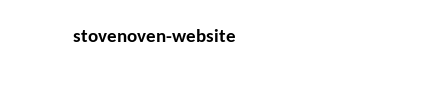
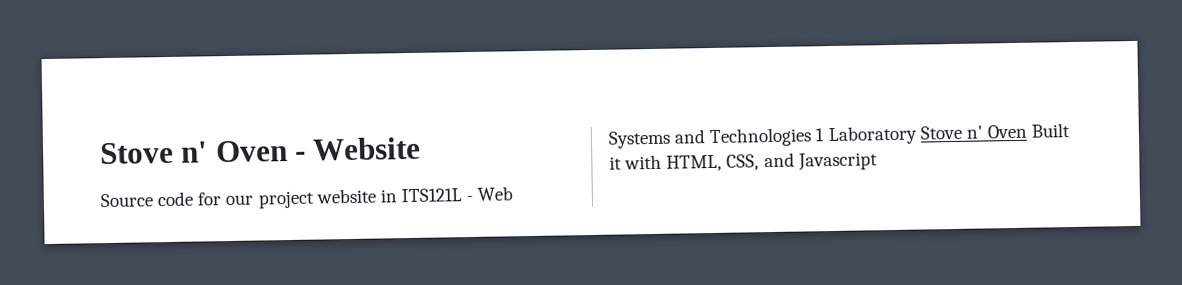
[73,29,236,42] stovenoven-website -> [99,136,422,165] [100,186,514,209] [608,123,1071,149] [609,152,878,172] Stove n' Oven - Website // Source code for our project website in ITS121L - Web Systems and Technologies 1 Laboratory Stove n' Oven Built it with HTML, CSS, and Javascript

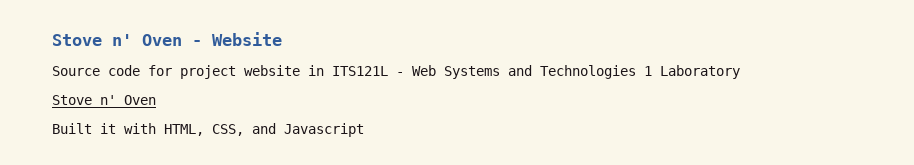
[225,194,254,206] our -> (172, 70) none
[919,124,1027,140] Stove n' Oven -> [52,95,156,105] // Stove n' Oven //

